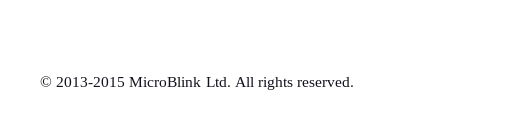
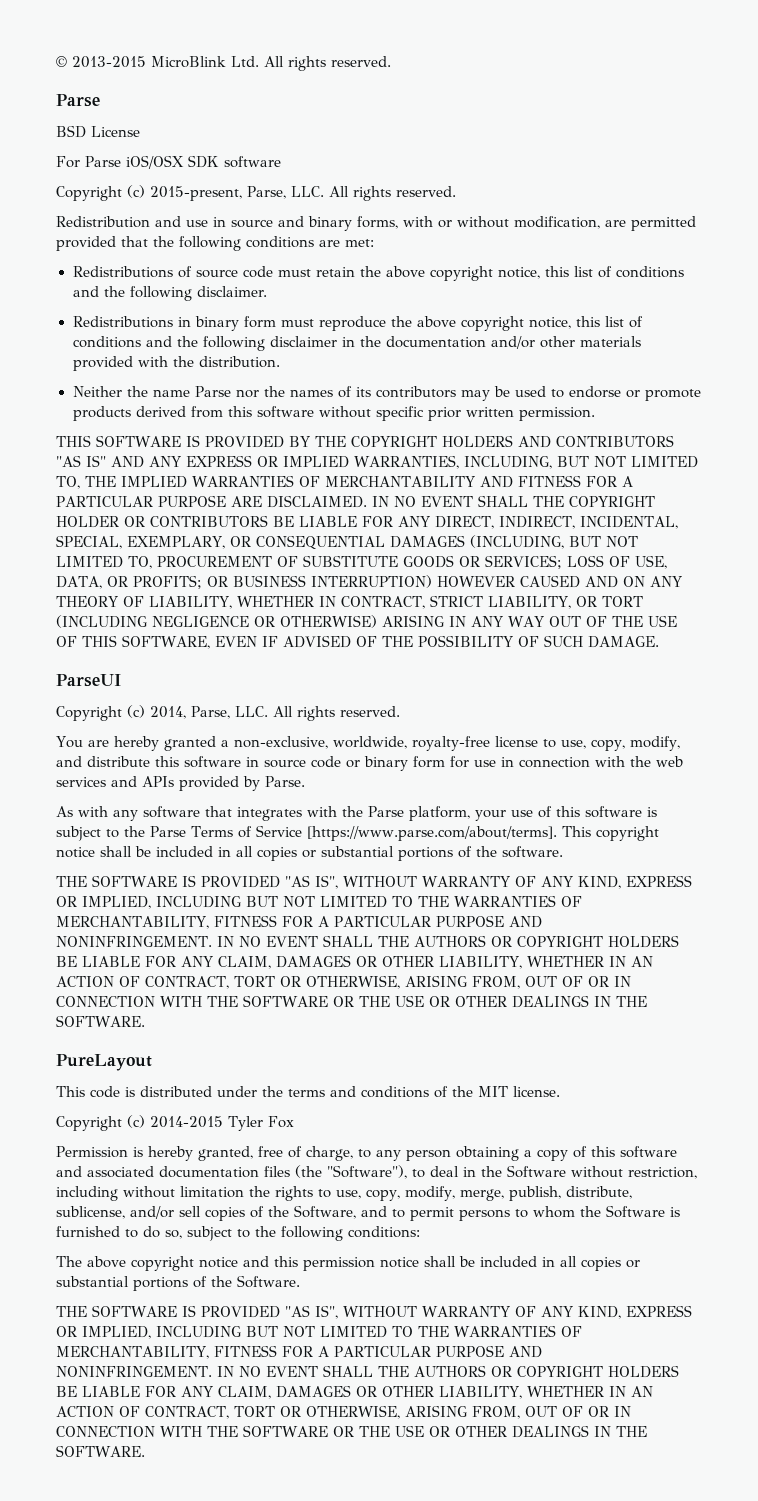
(355, 82) none -> [56,94,100,107] [56,125,140,138] [56,155,281,169] [56,185,456,201] [56,216,696,231] [56,236,374,251] [72,266,684,281] [72,286,268,301] [72,316,643,331] [72,336,641,351] [72,356,280,371] [72,386,701,401] [72,406,595,421] [56,435,674,448] [56,455,698,469] [56,475,633,489] [56,495,655,508] [56,515,678,529] [56,535,638,550] [56,555,667,569] [56,575,682,589] [56,595,643,609] [56,615,677,628] [56,635,659,649] [56,674,121,687] [56,705,400,721] [56,736,680,751] [56,756,683,771] [56,776,305,791] [56,806,657,821] [56,825,659,841] [56,846,563,861] [56,875,692,889] [56,895,582,909] [56,915,542,929] [56,935,679,948] [56,955,653,969] [56,975,631,989] [56,995,647,1008] [56,1015,145,1027] [56,1054,152,1071] [56,1086,560,1098] [56,1115,294,1131] [56,1146,677,1161] [56,1165,697,1179] [56,1186,632,1201] [56,1205,680,1221] [56,1226,420,1241] [56,1256,640,1271] [56,1275,300,1291] [56,1305,692,1319] [56,1325,582,1339] [56,1345,542,1359] [56,1365,679,1378] [56,1385,653,1399] [56,1405,631,1419] [56,1425,647,1438] [56,1445,145,1457] // Parse // BSD License // For Parse iOS/OSX SDK software // Copyright (c) 2015-present, Parse, LLC. All rights reserved. // Redistribution and use in source and binary forms, with or without modification, are permitted provided that the following conditions are met: // Redistributions of source code must retain the above copyright notice, this list of conditions and the following disclaimer. // Redistributions in binary form must reproduce the above copyright notice, this list of conditions and the following disclaimer in the documentation and/or other materials provided with the distribution. // Neither the name Parse nor the names of its contributors may be used to endorse or promote products derived from this software without specific prior written permission. // THIS SOFTWARE IS PROVIDED BY THE COPYRIGHT HOLDERS AND CONTRIBUTORS "AS IS" AND ANY EXPRESS OR IMPLIED WARRANTIES, INCLUDING, BUT NOT LIMITED TO, THE IMPLIED WARRANTIES OF MERCHANTABILITY AND FITNESS FOR A PARTICULAR PURPOSE ARE DISCLAIMED. IN NO EVENT SHALL THE COPYRIGHT HOLDER OR CONTRIBUTORS BE LIABLE FOR ANY DIRECT, INDIRECT, INCIDENTAL, SPECIAL, EXEMPLARY, OR CONSEQUENTIAL DAMAGES (INCLUDING, BUT NOT LIMITED TO, PROCUREMENT OF SUBSTITUTE GOODS OR SERVICES; LOSS OF USE, DATA, OR PROFITS; OR BUSINESS INTERRUPTION) HOWEVER CAUSED AND ON ANY THEORY OF LIABILITY, WHETHER IN CONTRACT, STRICT LIABILITY, OR TORT (INCLUDING NEGLIGENCE OR OTHERWISE) ARISING IN ANY WAY OUT OF THE USE OF THIS SOFTWARE, EVEN IF ADVISED OF THE POSSIBILITY OF SUCH DAMAGE. // ParseUI // Copyright (c) 2014, Parse, LLC. All rights reserved. // You are hereby granted a non-exclusive, worldwide, royalty-free license to use, copy, modify, and distribute this software in source code or binary form for use in connection with the web services and APIs provided by Parse. // As with any software that integrates with the Parse platform, your use of this software is subject to the Parse Terms of Service [https://www.parse.com/about/terms]. This copyright notice shall be included in all copies or substantial portions of the software. // THE SOFTWARE IS PROVIDED "AS IS", WITHOUT WARRANTY OF ANY KIND, EXPRESS OR IMPLIED, INCLUDING BUT NOT LIMITED TO THE WARRANTIES OF MERCHANTABILITY, FITNESS FOR A PARTICULAR PURPOSE AND NONINFRINGEMENT. IN NO EVENT SHALL THE AUTHORS OR COPYRIGHT HOLDERS BE LIABLE FOR ANY CLAIM, DAMAGES OR OTHER LIABILITY, WHETHER IN AN ACTION OF CONTRACT, TORT OR OTHERWISE, ARISING FROM, OUT OF OR IN CONNECTION WITH THE SOFTWARE OR THE USE OR OTHER DEALINGS IN THE SOFTWARE. // PureLayout // This code is distributed under the terms and conditions of the MIT license. // Copyright (c) 2014-2015 Tyler Fox // Permission is hereby granted, free of charge, to any person obtaining a copy of this software and associated documentation files (the "Software"), to deal in the Software without restriction, including without limitation the rights to use, copy, modify, merge, publish, distribute, sublicense, and/or sell copies of the Software, and to permit persons to whom the Software is furnished to do so, subject to the following conditions: // The above copyright notice and this permission notice shall be included in all copies or substantial portions of the Software. // THE SOFTWARE IS PROVIDED "AS IS", WITHOUT WARRANTY OF ANY KIND, EXPRESS OR IMPLIED, INCLUDING BUT NOT LIMITED TO THE WARRANTIES OF MERCHANTABILITY, FITNESS FOR A PARTICULAR PURPOSE AND NONINFRINGEMENT. IN NO EVENT SHALL THE AUTHORS OR COPYRIGHT HOLDERS BE LIABLE FOR ANY CLAIM, DAMAGES OR OTHER LIABILITY, WHETHER IN AN ACTION OF CONTRACT, TORT OR OTHERWISE, ARISING FROM, OUT OF OR IN CONNECTION WITH THE SOFTWARE OR THE USE OR OTHER DEALINGS IN THE SOFTWARE.

